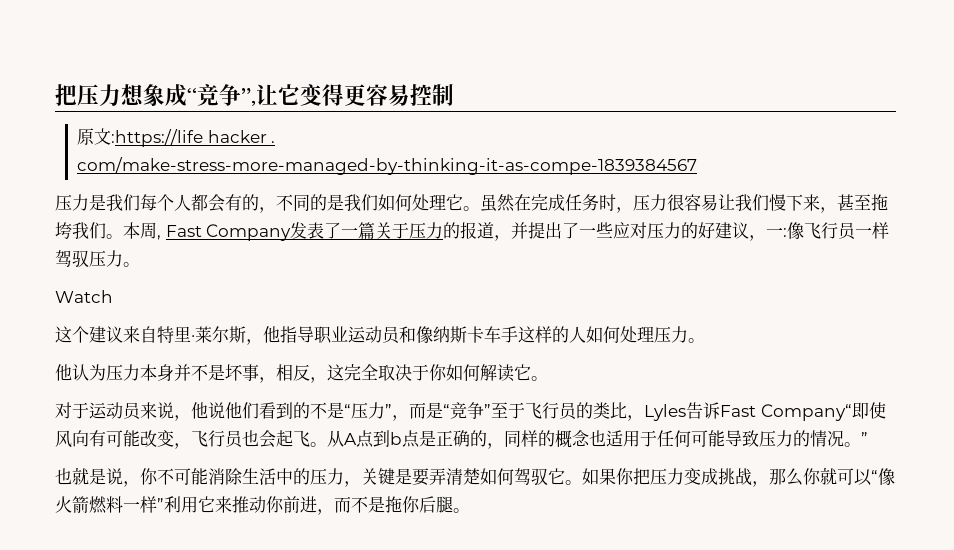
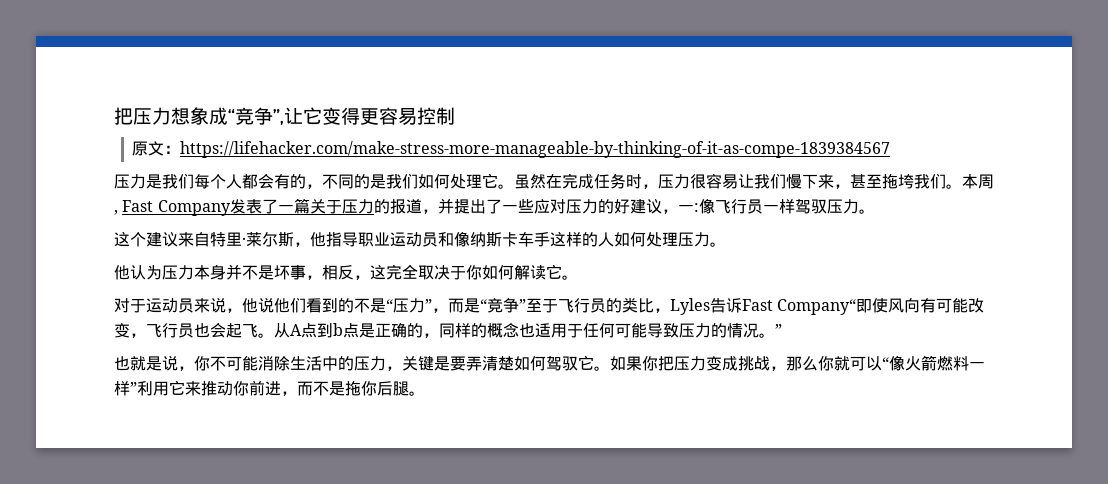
[111,129,276,147] [77,157,698,175] :https://life hacker . com/make-stress-more-managed-by-thinking-it-as-compe-1839384567 -> [164,141,891,158] ：https://lifehacker.com/make-stress-more-manageable-by-thinking-of-it-as-compe-1839384567
[55,290,113,303] // Watch -> (875, 211) none

